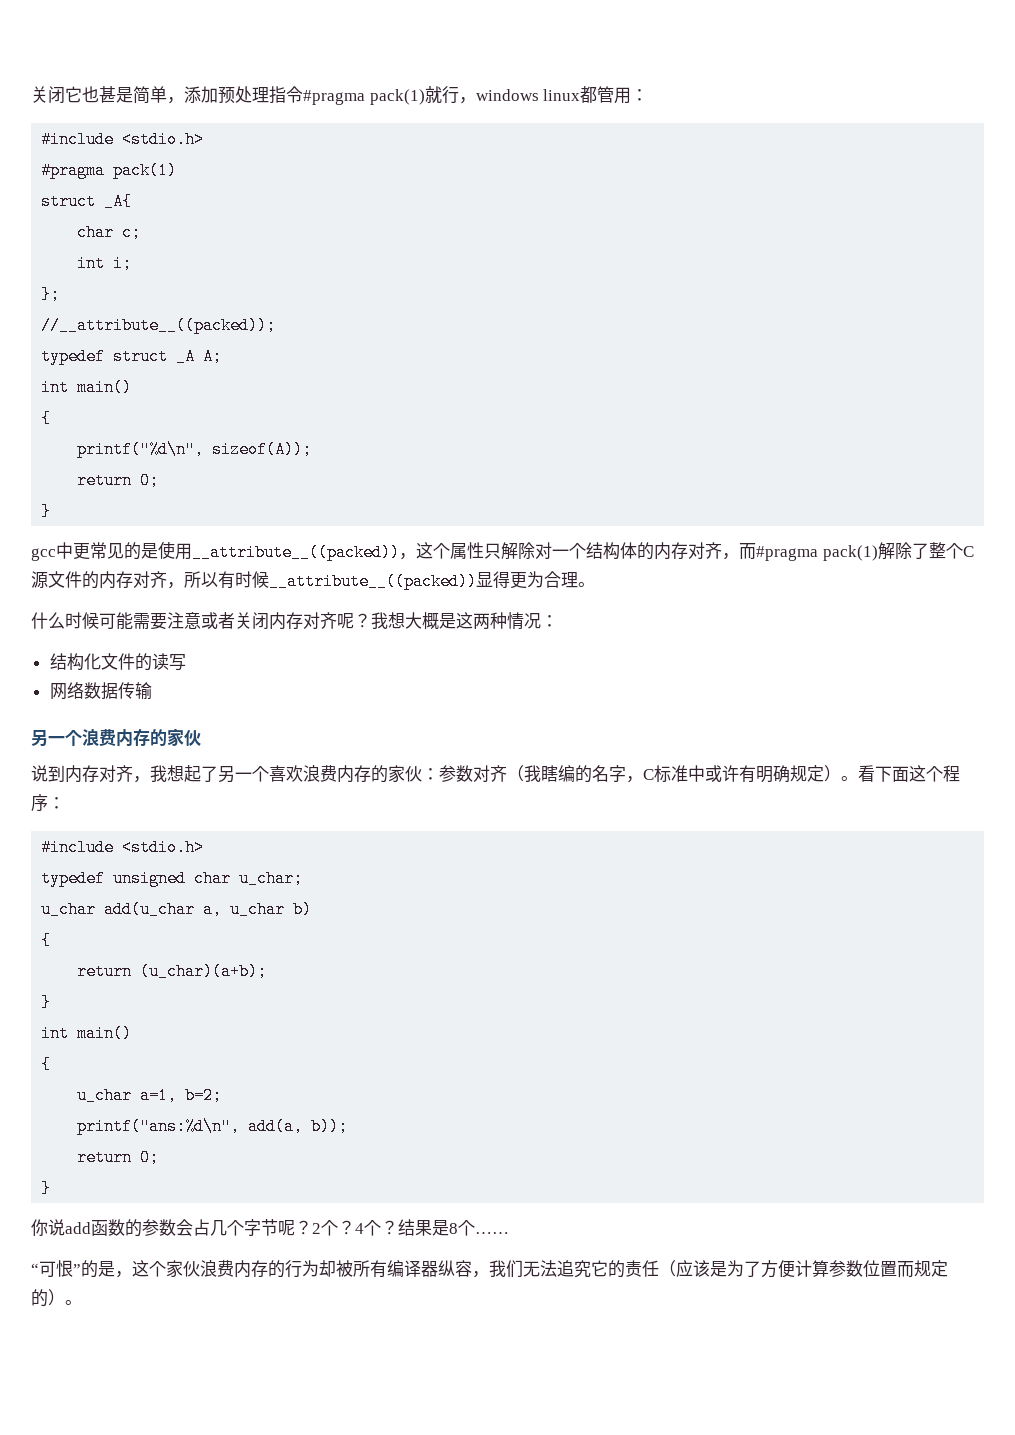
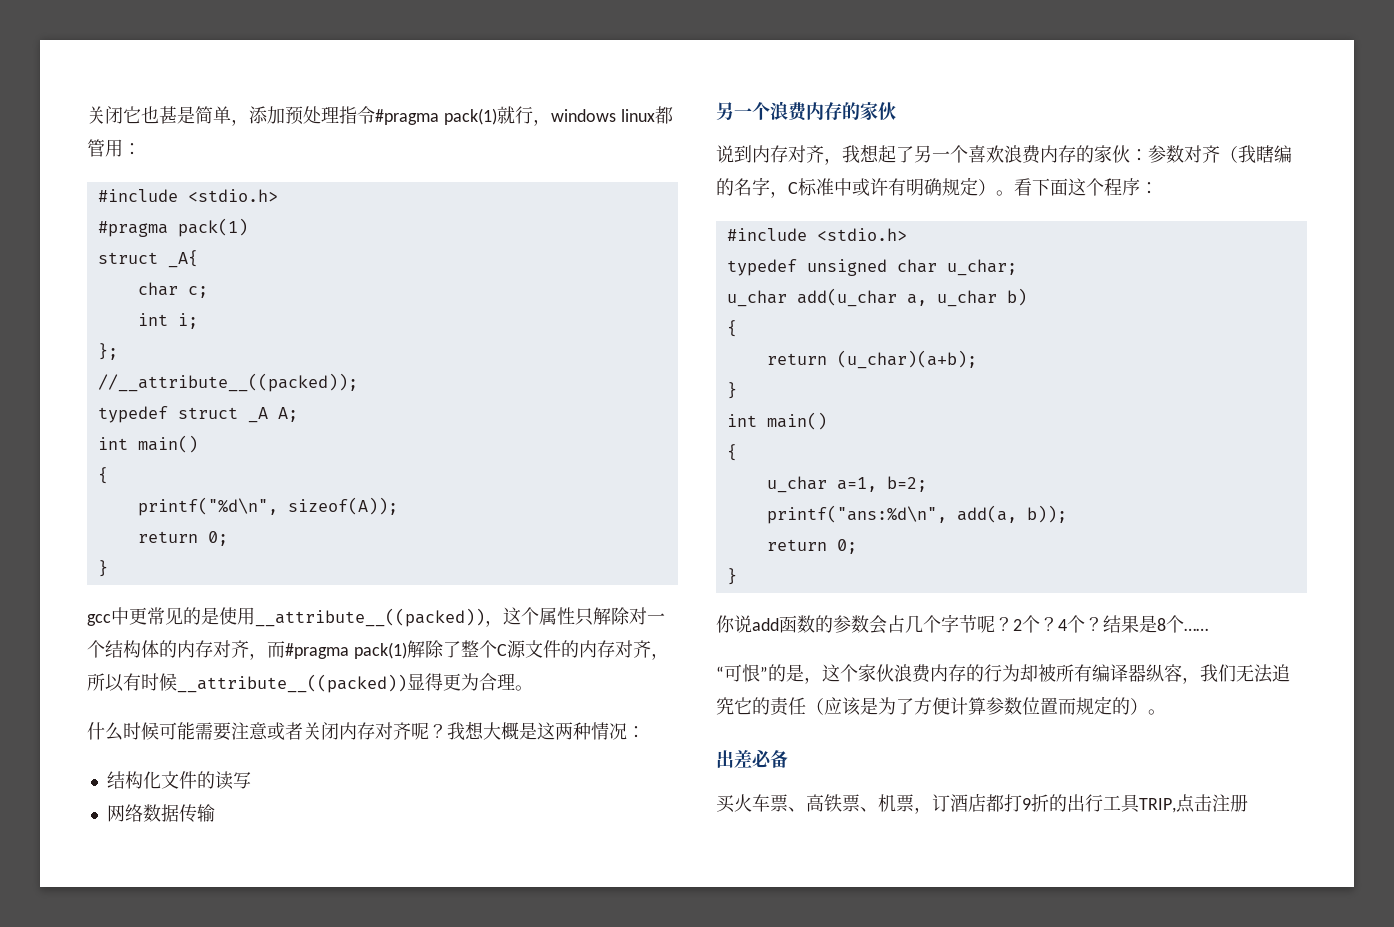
(82, 1302) none -> [716,750,788,768] [716,793,1248,814] // 出差必备 // 买火车票、高铁票、机票，订酒店都打9折的出行工具TRIP,点击注册

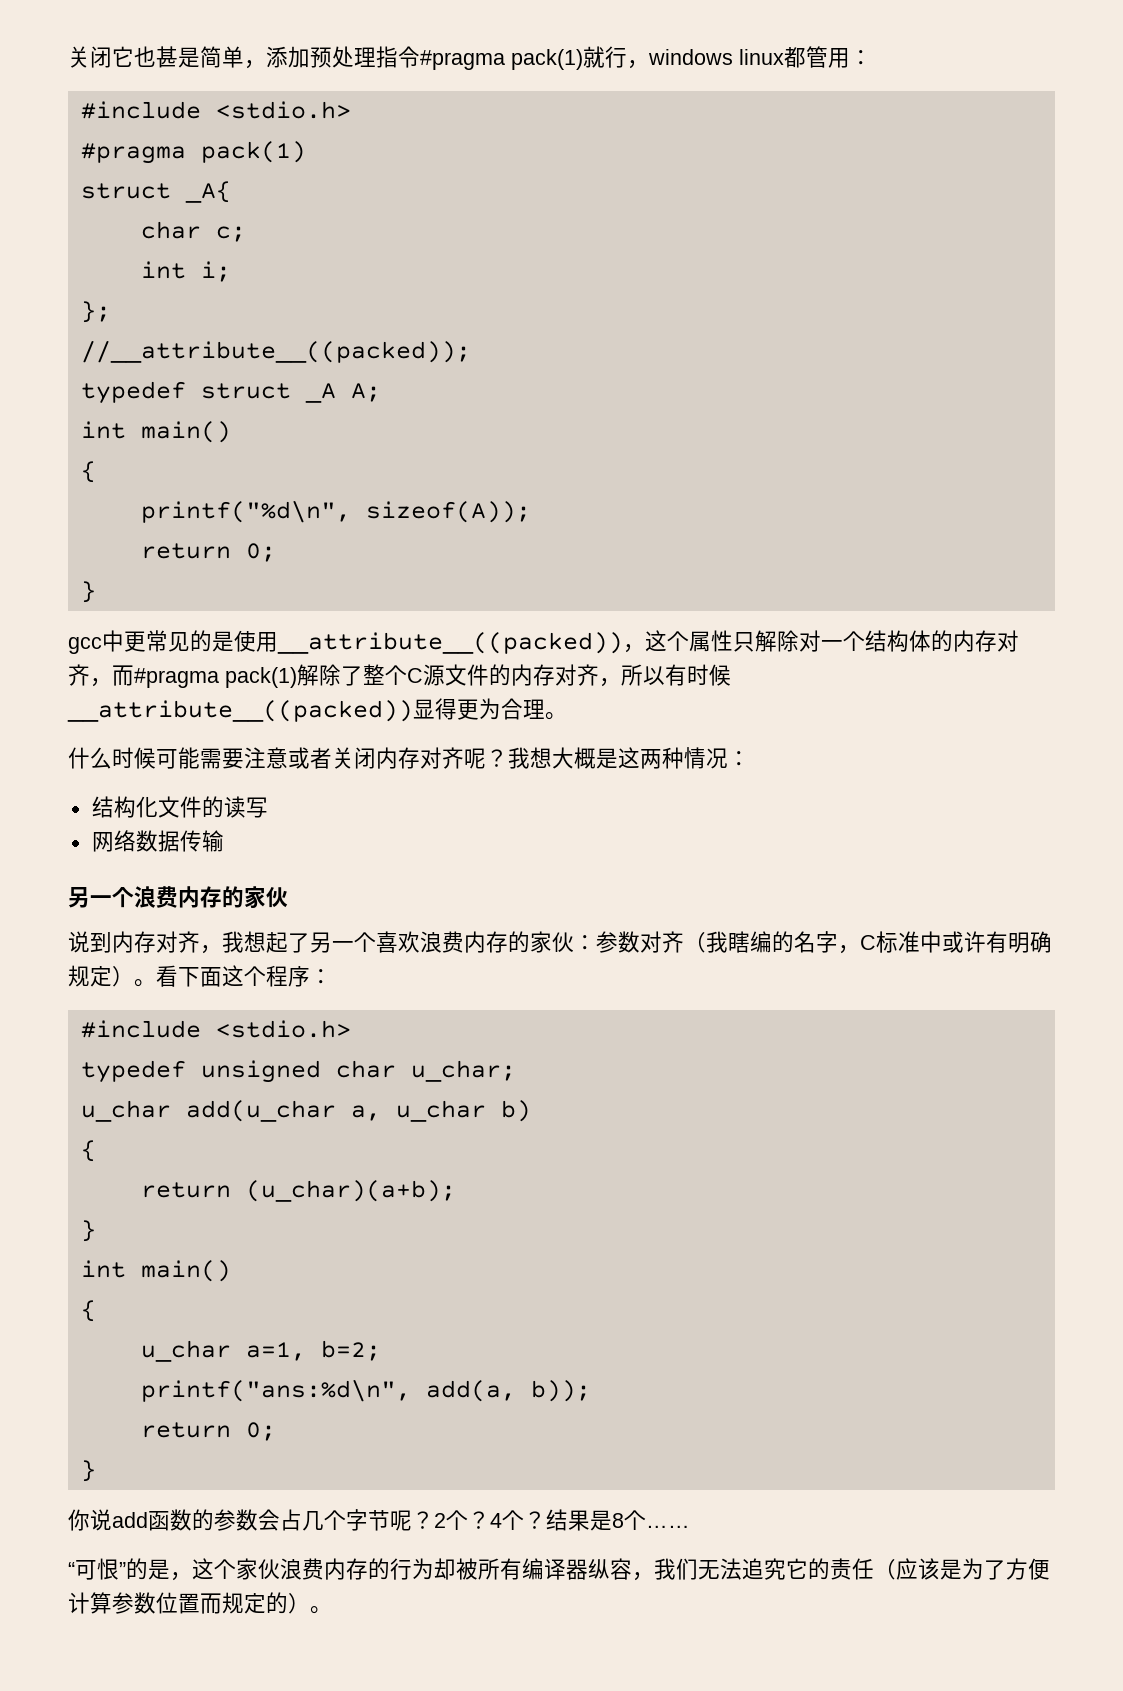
[716,750,788,768] [716,793,1248,814] // 出差必备 // 买火车票、高铁票、机票，订酒店都打9折的出行工具TRIP,点击注册 -> (332, 1610) none

